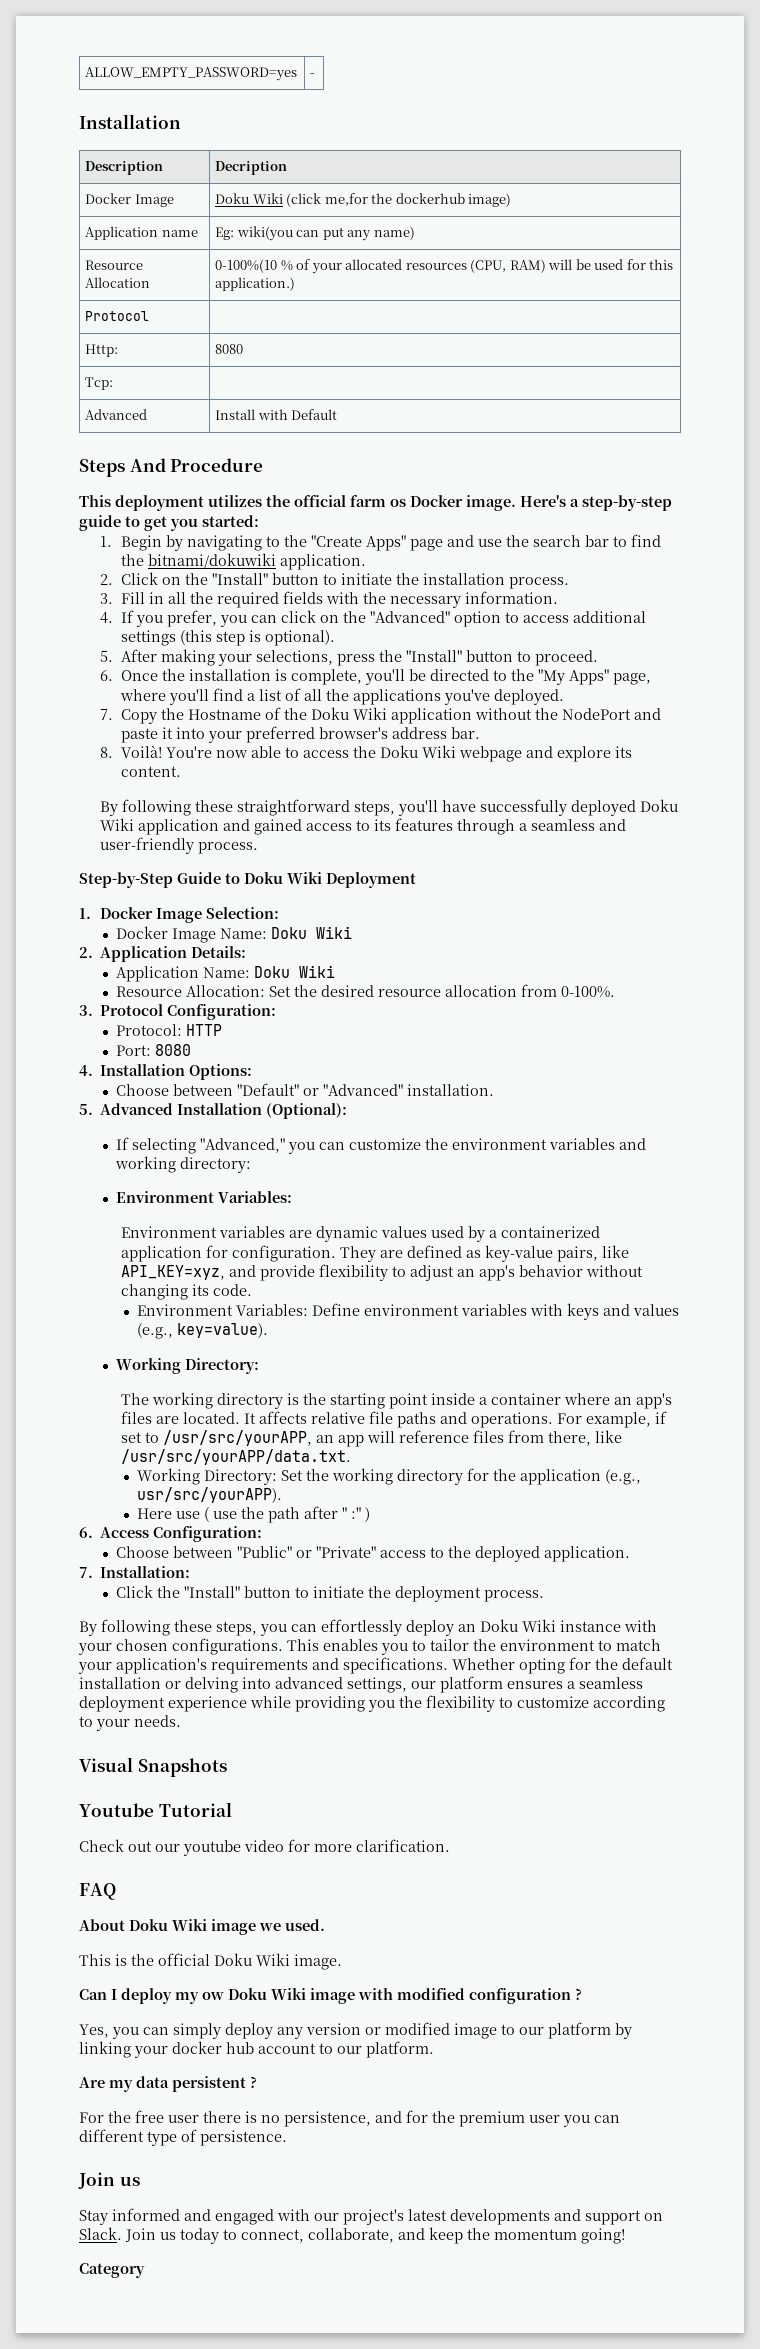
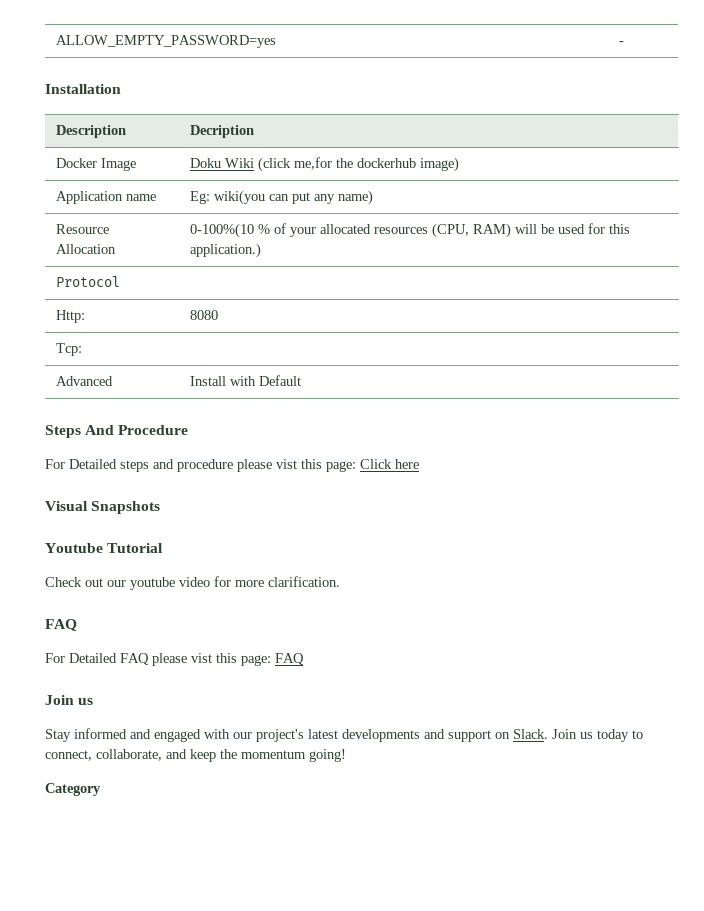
[79,495,672,511] [79,515,259,531] [99,534,661,551] [120,553,366,570] [99,572,569,589] [99,591,558,608] [99,610,646,627] [120,630,335,646] [99,649,598,666] [99,669,651,685] [119,688,564,705] [99,707,661,724] [120,726,480,743] [99,745,632,762] [120,766,181,777] [99,799,678,816] [99,818,626,835] [99,837,258,854] [79,872,416,888] [79,907,279,923] [115,926,352,943] [79,946,247,962] [115,965,335,982] [115,984,615,998] [79,1004,277,1020] [115,1024,222,1036] [115,1044,191,1056] [79,1064,253,1080] [115,1083,494,1096] [79,1103,348,1119] [115,1137,646,1154] [114,1156,251,1173] [115,1191,292,1203] [120,1226,600,1242] [120,1245,629,1262] [120,1264,643,1281] [120,1284,252,1300] [136,1303,679,1320] [136,1323,268,1339] [115,1358,259,1374] [120,1392,672,1409] [120,1411,667,1428] [120,1430,622,1447] [120,1449,351,1465] [136,1468,641,1485] [136,1487,282,1503] [136,1506,370,1523] [79,1526,263,1542] [115,1546,630,1562] [79,1566,191,1578] [115,1585,544,1602] [79,1619,657,1636] [78,1638,661,1655] [78,1657,673,1674] [79,1676,643,1693] [79,1695,665,1712] [79,1715,181,1731] This deployment utilizes the official farm os Docker image. Here's a step-by-step guide to get you started: // 1. Begin by navigating to the "Create Apps" page and use the search bar to find the bitnami/dokuwiki application. // 2. Click on the "Install" button to initiate the installation process. // 3. Fill in all the required fields with the necessary information. // 4. If you prefer, you can click on the "Advanced" option to access additional settings (this step is optional). // 5. After making your selections, press the "Install" button to proceed. // 6. Once the installation is complete, you'll be directed to the "My Apps" page, where you'll find a list of all the applications you've deployed. // 7. Copy the Hostname of the Doku Wiki application without the NodePort and paste it into your preferred browser's address bar. // 8. Voilà! You're now able to access the Doku Wiki webpage and explore its content. // By following these straightforward steps, you'll have successfully deployed Doku Wiki application and gained access to its features through a seamless and user-friendly process. // Step-by-Step Guide to Doku Wiki Deployment // 1. Docker Image Selection: // Docker Image Name: Doku Wiki // 2. Application Details: // Application Name: Doku Wiki // Resource Allocation: Set the desired resource allocation from 0-100%. // 3. Protocol Configuration: // Protocol: HTTP // Port: 8080 // 4. Installation Options: // Choose between "Default" or "Advanced" installation. // 5. Advanced Installation (Optional): // If selecting "Advanced," you can customize the environment variables and working directory: // Environment Variables: // Environment variables are dynamic values used by a containerized application for configuration. They are defined as key-value pairs, like API_KEY=xyz, and provide flexibility to adjust an app's behavior without changing its code. // Environment Variables: Define environment variables with keys and values (e.g., key=value). // Working Directory: // The working directory is the starting point inside a container where an app's files are located. It affects relative file paths and operations. For example, if set to /usr/src/yourAPP, an app will reference files from there, like /usr/src/yourAPP/data.txt. // Working Directory: Set the working directory for the application (e.g., usr/src/yourAPP). // Here use ( use the path after " :" ) // 6. Access Configuration: // Choose between "Public" or "Private" access to the deployed application. // 7. Installation: // Click the "Install" button to initiate the deployment process. // By following these steps, you can effortlessly deploy an Doku Wiki instance with your chosen configurations. This enables you to tailor the environment to match your application's requirements and specifications. Whether opting for the default installation or delving into advanced settings, our platform ensures a seamless deployment experience while providing you the flexibility to customize according to your needs. -> [45,459,419,472] For Detailed steps and procedure please vist this page: Click here
[79,1919,325,1935] [79,1953,342,1970] [79,1988,582,2004] [79,2022,632,2039] [79,2041,434,2058] [79,2076,257,2092] [79,2110,620,2127] [79,2129,287,2146] About Doku Wiki image we used. // This is the official Doku Wiki image. // Can I deploy my ow Doku Wiki image with modified configuration ? // Yes, you can simply deploy any version or modified image to our platform by linking your docker hub account to our platform. // Are my data persistent ? // For the free user there is no persistence, and for the premium user you can different type of persistence. -> [45,653,304,666] For Detailed FAQ please vist this page: FAQ

